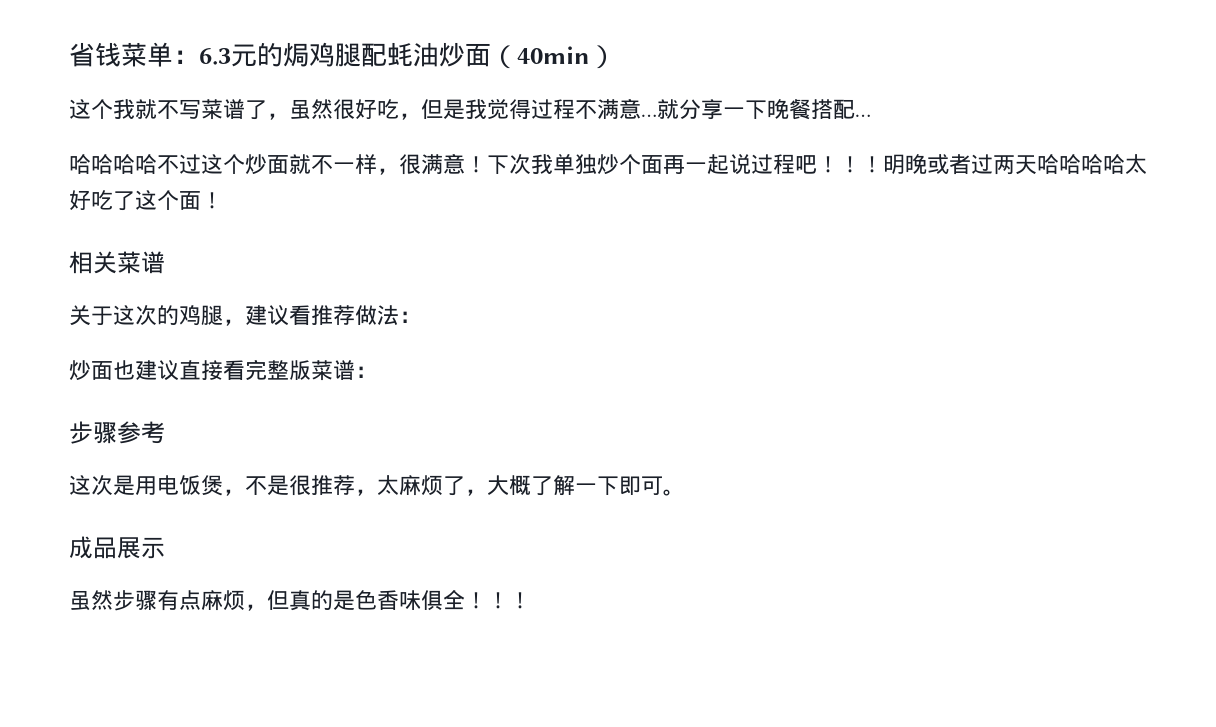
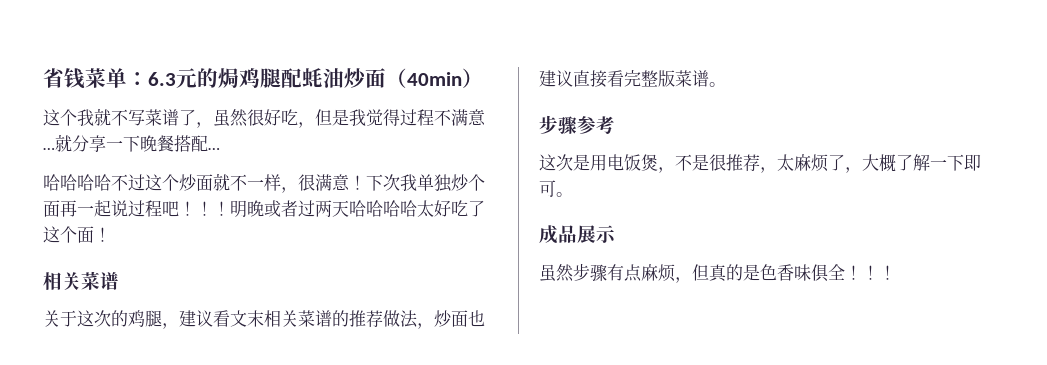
(311, 315) none -> [230,310,349,327] 文末相关菜谱的
[399,311,421,323] ： // -> [417,323,434,329] ，
[355,366,377,378] ： -> [709,82,726,87] 。

